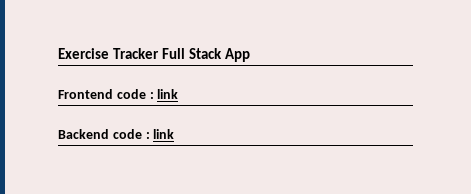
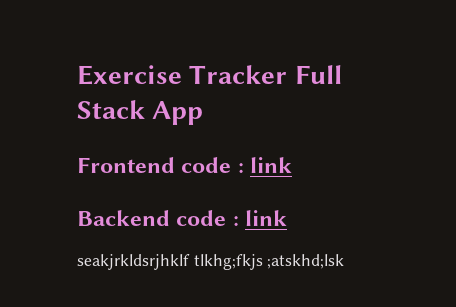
(175, 134) none -> [77,254,345,270] // seakjrkldsrjhklf tlkhg;fkjs ;atskhd;lsk

